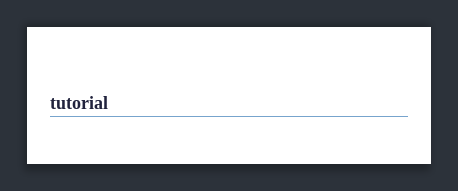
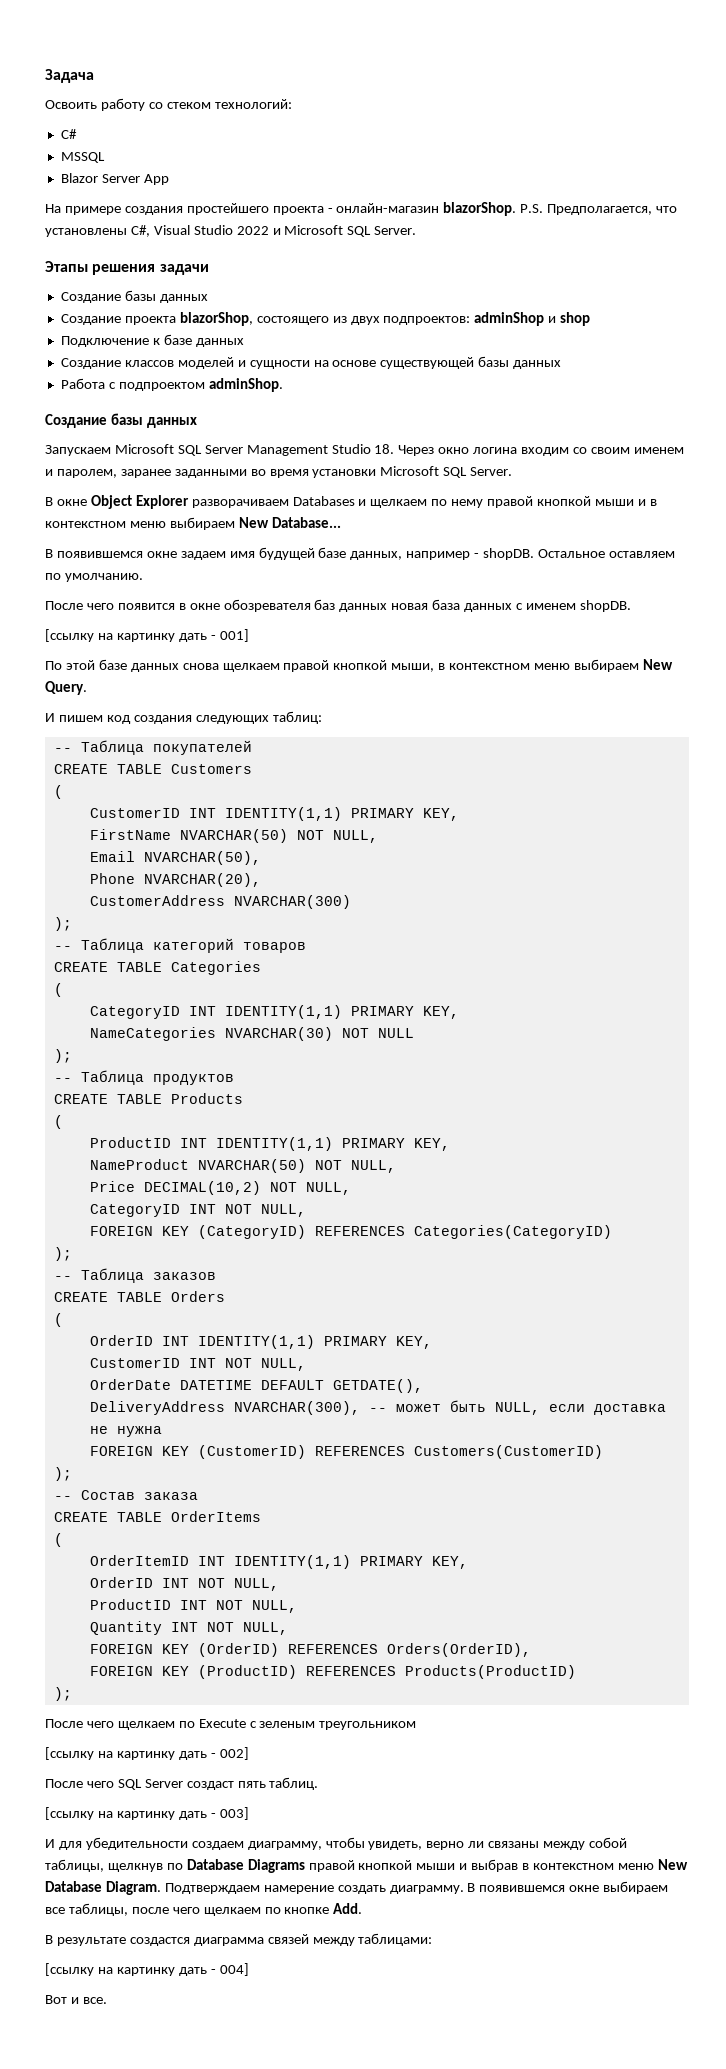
[50,96,108,109] tutorial -> [45,69,94,83] [45,98,292,111] [60,129,77,139] [60,152,105,163] [60,173,169,185] [45,202,678,216] [45,225,417,237] [45,261,209,275] [60,290,208,303] [60,312,591,326] [60,334,244,347] [60,356,562,369] [60,378,283,392] [45,413,198,428] [45,444,684,456] [45,466,513,478] [45,495,657,509] [45,517,341,530] [45,547,675,560] [45,573,143,582] [45,599,631,612] [45,629,249,642] [45,659,673,672] [45,681,87,695] [45,711,322,724] [53,740,252,755] [53,764,252,774] [53,785,63,799] [89,807,459,821] [89,829,378,843] [89,851,261,865] [89,873,261,887] [89,895,351,909] [53,917,72,931] [53,938,306,953] [53,961,261,975] [53,983,63,997] [89,1005,459,1019] [89,1027,414,1041] [53,1049,72,1063] [53,1070,234,1085] [53,1093,243,1104] [53,1115,63,1129] [89,1137,450,1151] [89,1159,396,1173] [89,1181,351,1195] [89,1204,306,1217] [89,1225,612,1239] [53,1247,72,1261] [53,1268,216,1283] [53,1291,225,1302] [53,1313,63,1327] [89,1335,432,1349] [89,1358,306,1371] [89,1379,423,1393] [89,1400,666,1415] [89,1426,162,1437] [89,1445,603,1459] [53,1467,72,1481] [53,1490,198,1500] [53,1511,261,1522] [53,1533,63,1547] [89,1555,468,1569] [89,1577,279,1591] [89,1599,297,1613] [89,1621,288,1635] [89,1643,531,1657] [89,1665,576,1679] [53,1687,72,1701] [45,1719,417,1730] [45,1747,249,1760] [45,1777,319,1790] [45,1807,249,1820] [45,1837,628,1850] [45,1859,688,1873] [45,1881,669,1895] [45,1903,363,1916] [45,1933,433,1946] [45,1963,249,1976] [45,1995,107,2004] Задача // Освоить работу со стеком технологий: // C# // MSSQL // Blazor Server App // На примере создания простейшего проекта - онлайн-магазин blazorShop. P.S. Предполагается, что установлены C#, Visual Studio 2022 и Microsoft SQL Server. // Этапы решения задачи // Создание базы данных // Создание проекта blazorShop, состоящего из двух подпроектов: adminShop и shop // Подключение к базе данных // Создание классов моделей и сущности на основе существующей базы данных // Работа с подпроектом adminShop. // Создание базы данных // Запускаем Microsoft SQL Server Management Studio 18. Через окно логина входим со своим именем и паролем, заранее заданными во время установки Microsoft SQL Server. // В окне Object Explorer разворачиваем Databases и щелкаем по нему правой кнопкой мыши и в контекстном меню выбираем New Database... // В появившемся окне задаем имя будущей базе данных, например - shopDB. Остальное оставляем по умолчанию. // После чего появится в окне обозревателя баз данных новая база данных с именем shopDB. // [ссылку на картинку дать - 001] // По этой базе данных снова щелкаем правой кнопкой мыши, в контекстном меню выбираем New Query. // И пишем код создания следующих таблиц: // -- Таблица покупателей // CREATE TABLE Customers // ( // CustomerID INT IDENTITY(1,1) PRIMARY KEY, // FirstName NVARCHAR(50) NOT NULL, // Email NVARCHAR(50), // Phone NVARCHAR(20), // CustomerAddress NVARCHAR(300) // ); // -- Таблица категорий товаров // CREATE TABLE Categories // ( // CategoryID INT IDENTITY(1,1) PRIMARY KEY, // NameCategories NVARCHAR(30) NOT NULL // ); // -- Таблица продуктов // CREATE TABLE Products // ( // ProductID INT IDENTITY(1,1) PRIMARY KEY, // NameProduct NVARCHAR(50) NOT NULL, // Price DECIMAL(10,2) NOT NULL, // CategoryID INT NOT NULL, // FOREIGN KEY (CategoryID) REFERENCES Categories(CategoryID) // ); // -- Таблица заказов // CREATE TABLE Orders // ( // OrderID INT IDENTITY(1,1) PRIMARY KEY, // CustomerID INT NOT NULL, // OrderDate DATETIME DEFAULT GETDATE(), // DeliveryAddress NVARCHAR(300), -- может быть NULL, если доставка не нужна // FOREIGN KEY (CustomerID) REFERENCES Customers(CustomerID) // ); // -- Состав заказа // CREATE TABLE OrderItems // ( // OrderItemID INT IDENTITY(1,1) PRIMARY KEY, // OrderID INT NOT NULL, // ProductID INT NOT NULL, // Quantity INT NOT NULL, // FOREIGN KEY (OrderID) REFERENCES Orders(OrderID), // FOREIGN KEY (ProductID) REFERENCES Products(ProductID) // ); // После чего щелкаем по Execute c зеленым треугольником // [ссылку на картинку дать - 002] // После чего SQL Server создаст пять таблиц. // [ссылку на картинку дать - 003] // И для убедительности создаем диаграмму, чтобы увидеть, верно ли связаны между собой таблицы, щелкнув по Database Diagrams правой кнопкой мыши и выбрав в контекстном меню New Database Diagram. Подтверждаем намерение создать диаграмму. В появившемся окне выбираем все таблицы, после чего щелкаем по кнопке Add. // В результате создастся диаграмма связей между таблицами: // [ссылку на картинку дать - 004] // Вот и все.

